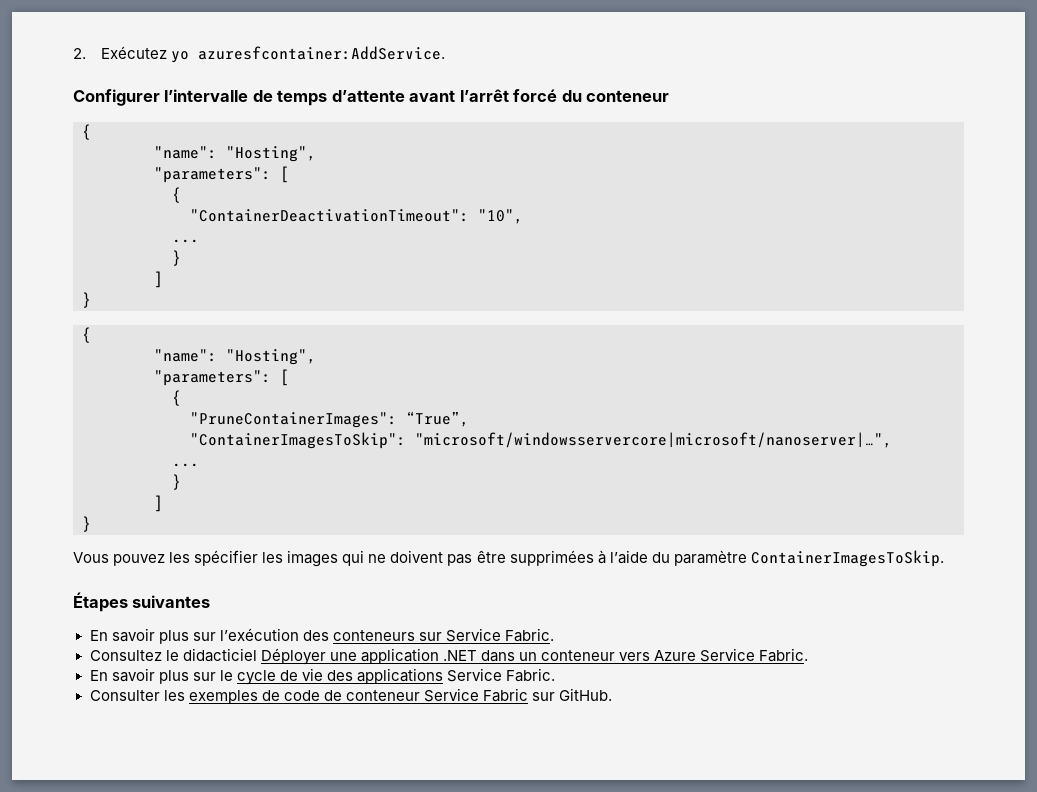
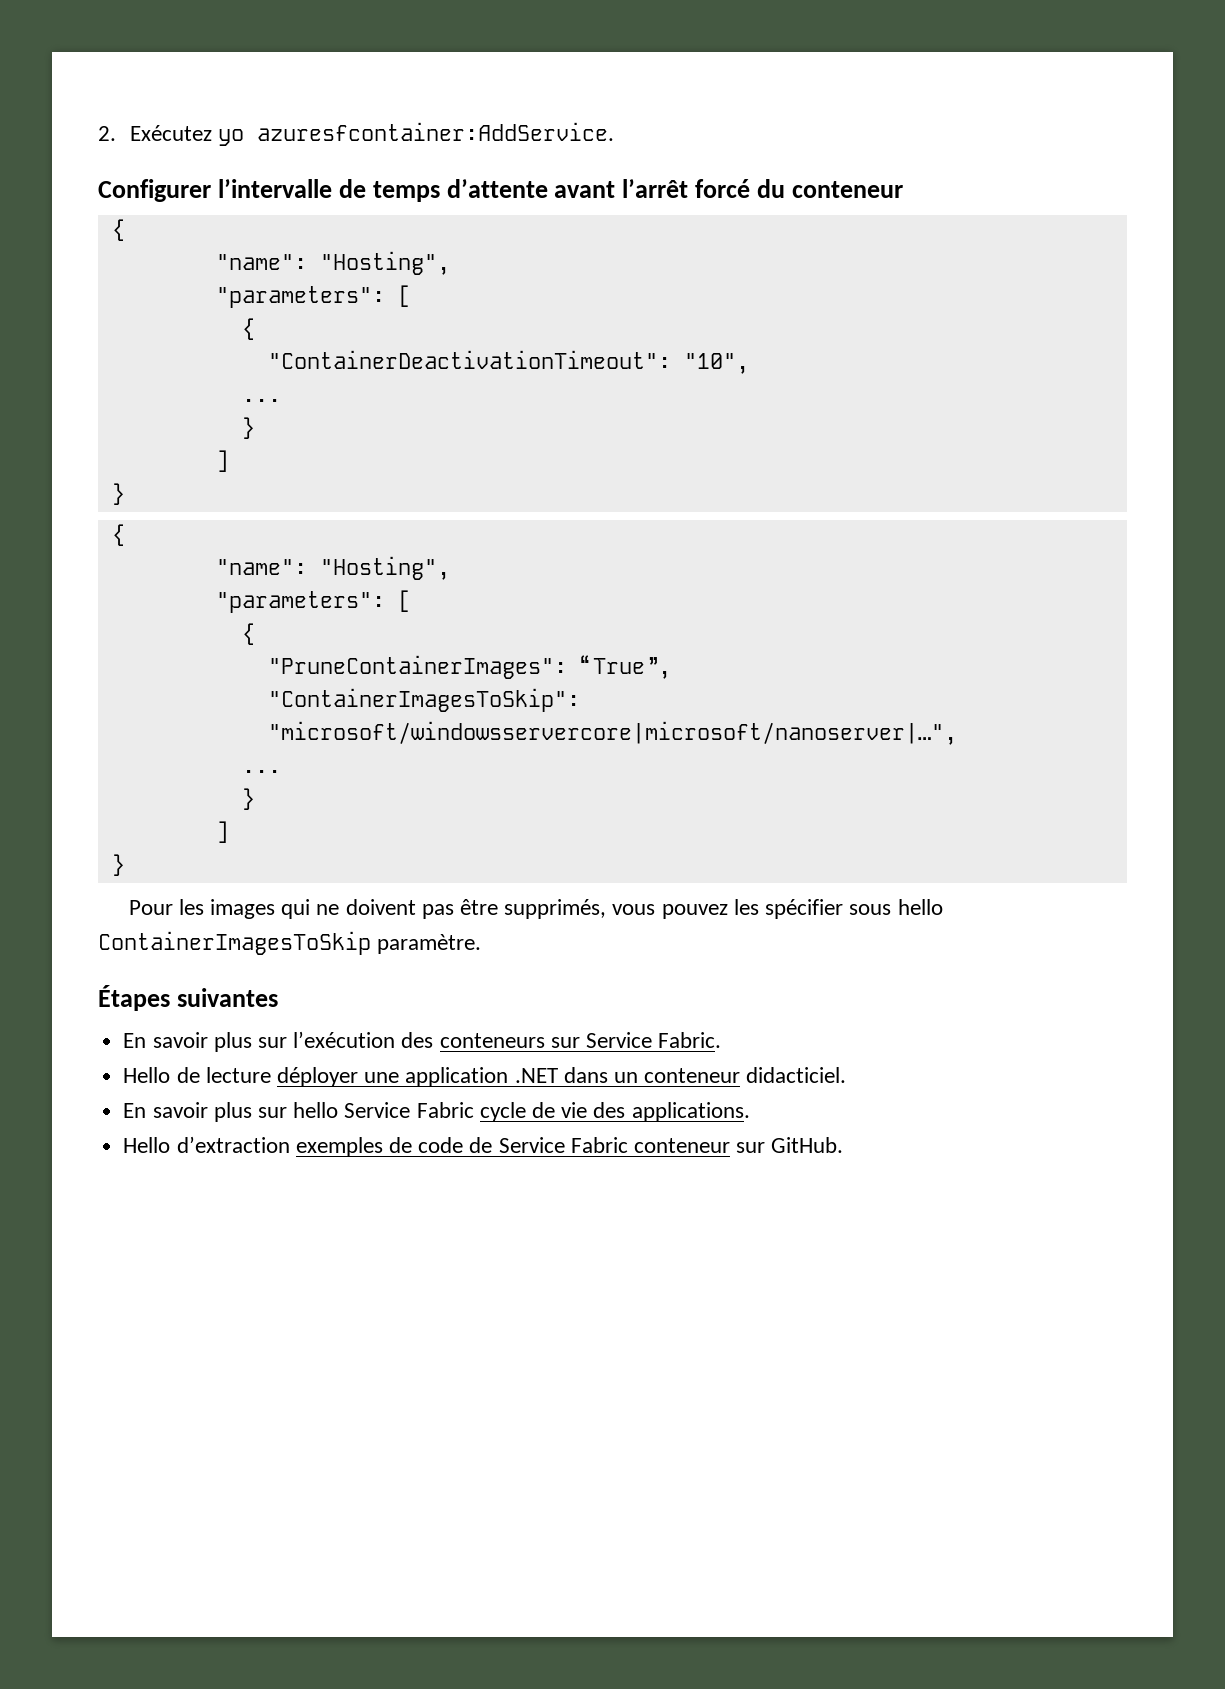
[73,550,259,566] Vous pouvez les spécifier -> [128,900,173,915] Pour
[509,550,944,567] supprimées à l’aide du paramètre ContainerImagesToSkip. -> [504,899,943,919] [98,931,482,955] supprimés, vous pouvez les spécifier sous hello ContainerImagesToSkip paramètre.
[89,648,326,665] Consultez le didacticiel Déployer -> [123,1067,358,1087] Hello de lecture déployer
[619,648,809,662] [89,668,233,684] vers Azure Service Fabric. // En savoir plus sur le -> [746,1067,847,1083] [123,1102,474,1122] didacticiel. // En savoir plus sur hello Service Fabric
[356,668,556,684] [89,690,185,701] applications Service Fabric. // Consulter les -> [631,1102,750,1122] [123,1136,290,1153] applications. // Hello d’extraction
[345,688,528,702] conteneur Service Fabric -> [498,1137,730,1153] Service Fabric conteneur

